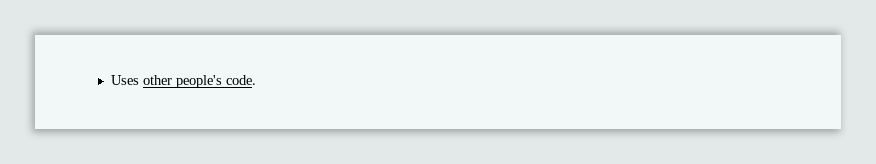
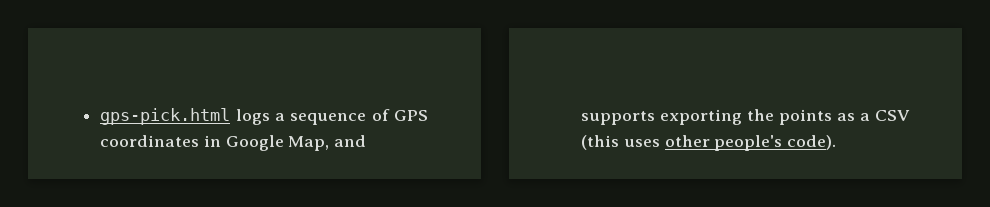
[110,75,139,85] Uses -> [100,108,428,125] [100,135,367,151] [581,109,910,125] [581,135,660,150] gps-pick.html logs a sequence of GPS coordinates in Google Map, and supports exporting the points as a CSV (this uses
[225,75,256,85] code. -> [787,135,837,150] code).

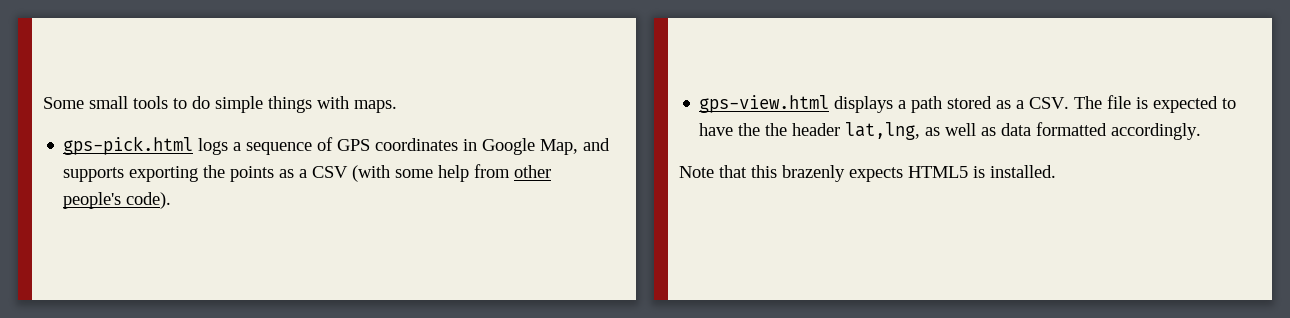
(100, 116) none -> [43,96,397,113] Some small tools to do simple things with maps. //
[581,135,660,150] (this uses -> [352,164,511,182] (with some help from
(837, 142) none -> [699,95,1237,113] [699,122,1202,140] [679,165,1056,182] // gps-view.html displays a path stored as a CSV. The file is expected to have the the header lat,lng, as well as data formatted accordingly. // Note that this brazenly expects HTML5 is installed.

